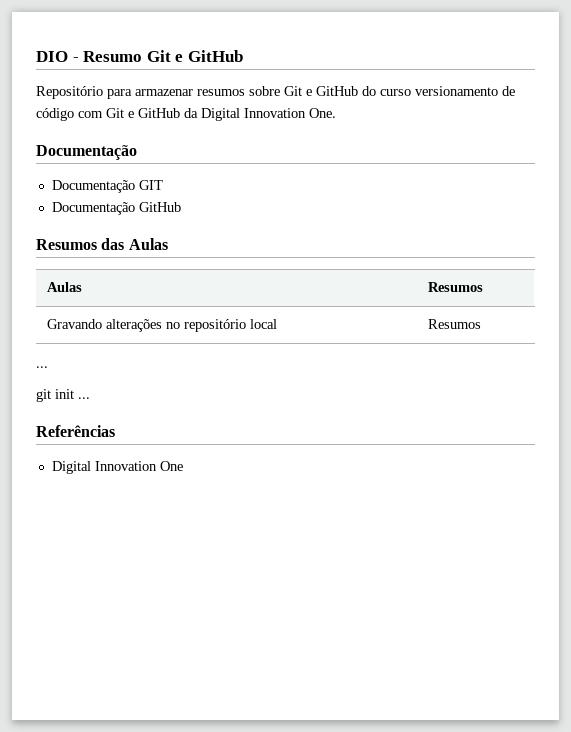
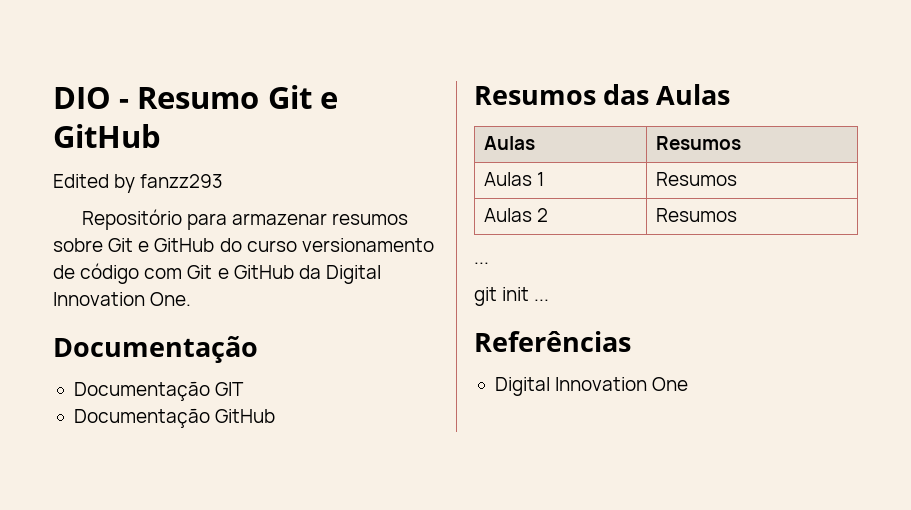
(243, 56) none -> [53,174,224,193] // Edited by fanzz293
[47,319,278,332] Gravando alterações no repositório local -> [483,172,545,186] [655,172,737,186] [483,208,549,222] Aulas 1 | Resumos // Aulas 2

